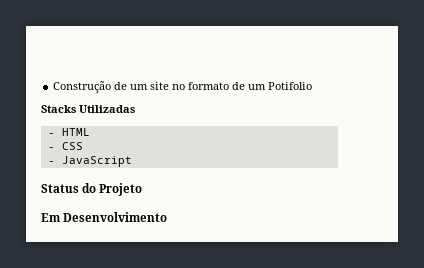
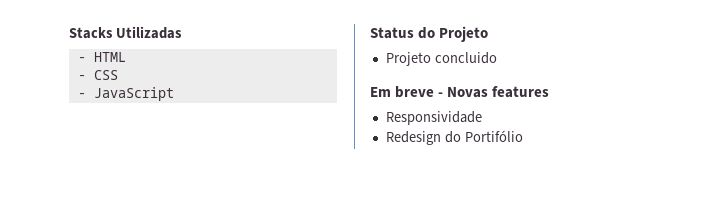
[53,81,313,93] Construção de um site no formato de um Potifolio // -> (69, 33) none
(143, 189) none -> [385,52,497,66] // Projeto concluido
[63,212,168,222] Desenvolvimento -> [395,86,550,98] [385,111,482,125] [385,130,523,145] breve - Novas features // Responsividade // Redesign do Portifólio

